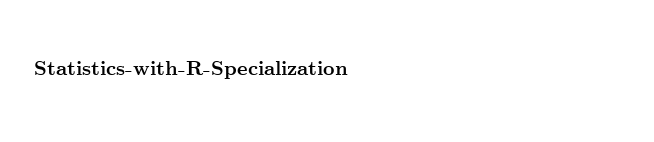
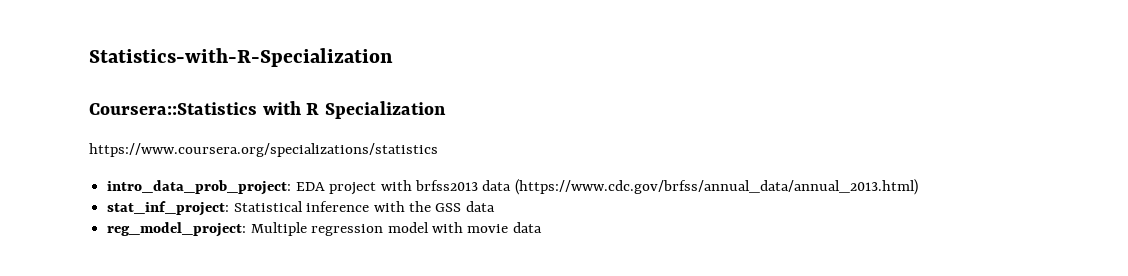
(348, 70) none -> [89,101,446,119] [89,143,438,157] [107,179,918,195] [107,201,495,216] [107,222,542,237] // Coursera::Statistics with R Specialization // https://www.coursera.org/specializations/statistics // intro_data_prob_project: EDA project with brfss2013 data (https://www.cdc.gov/brfss/annual_data/annual_2013.html) // stat_inf_project: Statistical inference with the GSS data // reg_model_project: Multiple regression model with movie data

